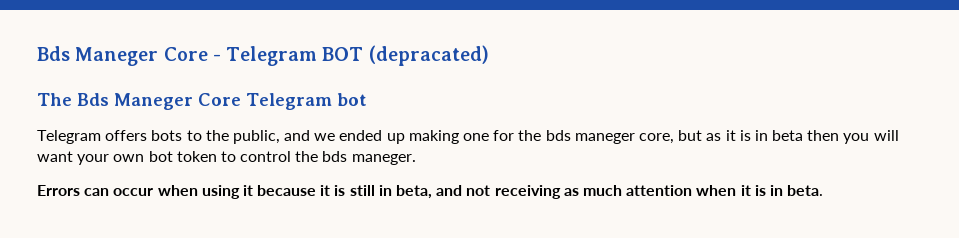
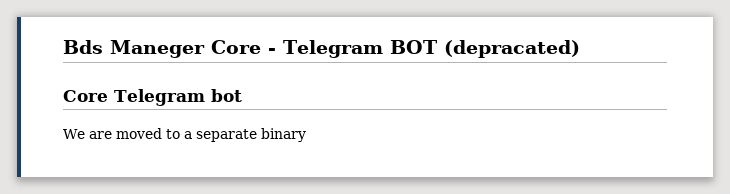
[37,93,193,110] The Bds Maneger -> (580, 49) none
[37,130,899,144] [37,151,416,165] [37,185,824,199] Telegram offers bots to the public, and we ended up making one for the bds maneger core, but as it is in beta then you will want your own bot token to control the bds maneger. // Errors can occur when using it because it is still in beta, and not receiving as much attention when it is in beta. -> [63,128,306,142] We are moved to a separate binary

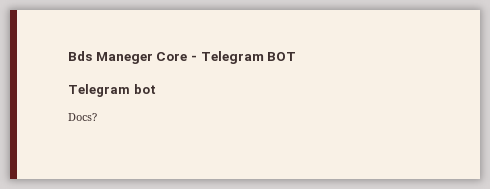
[443,40,580,58] [63,90,108,102] (depracated) // Core -> (297, 56) //
[63,128,306,142] We are moved to a separate binary -> [68,113,97,121] Docs?

